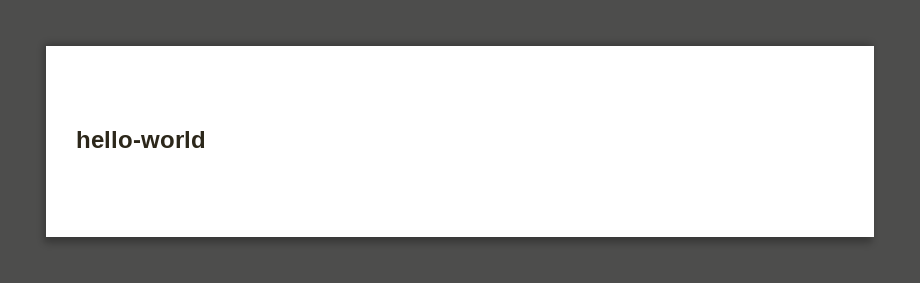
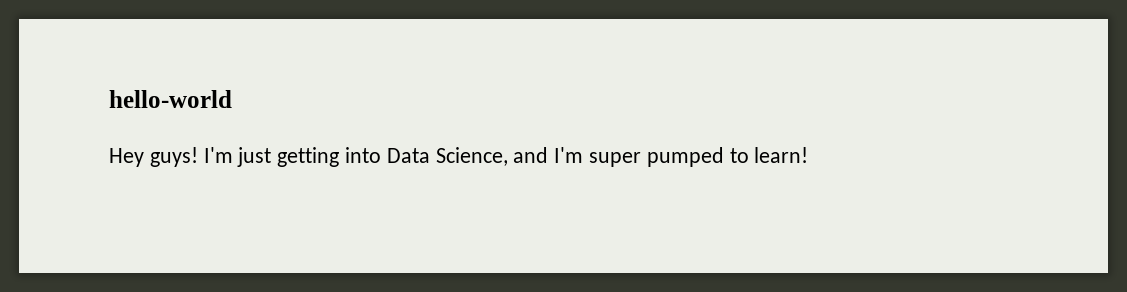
(206, 139) none -> [109,147,809,167] // Hey guys! I'm just getting into Data Science, and I'm super pumped to learn!

